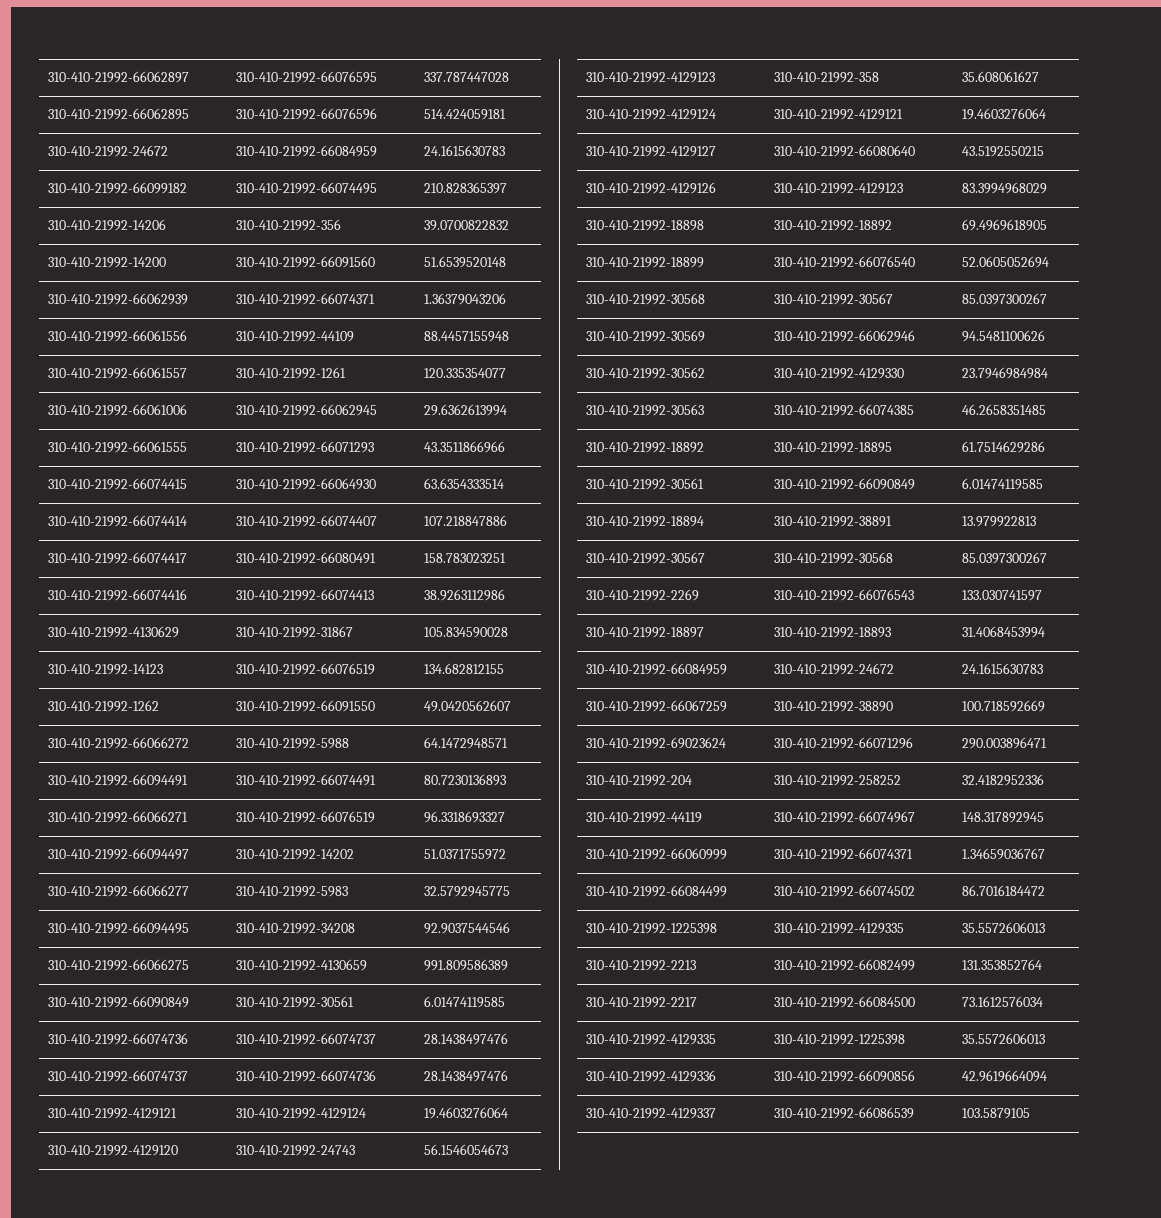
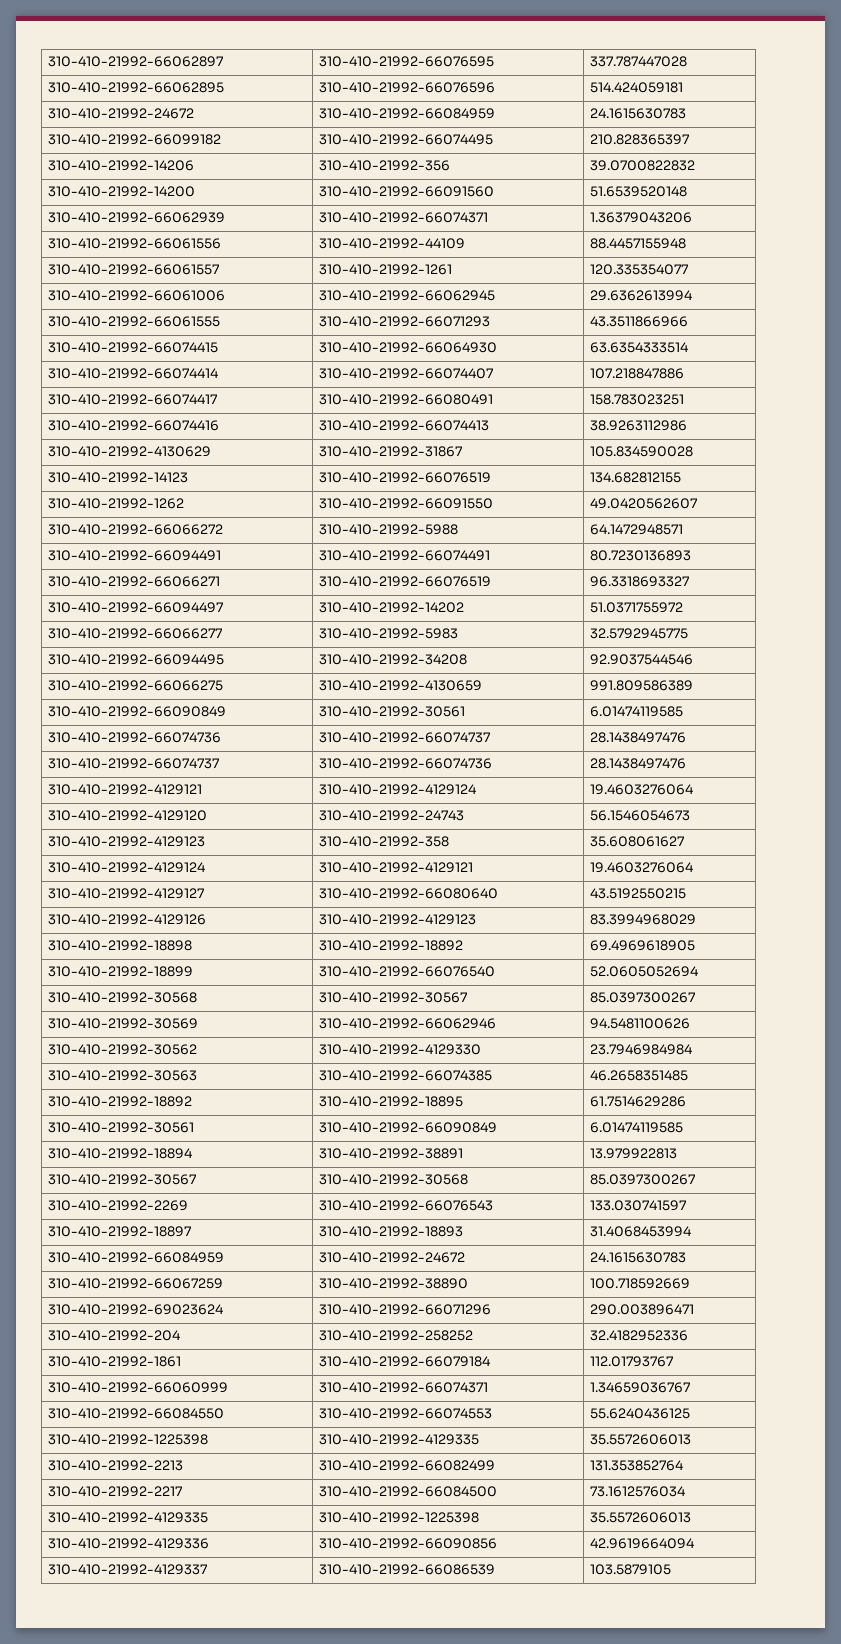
[585,812,702,823] [773,811,915,823] [961,812,1044,823] 310-410-21992-44119 | 310-410-21992-66074967 | 148.317892945 -> [48,1356,182,1367] [319,1356,491,1367] [590,1356,674,1367] 310-410-21992-1861 | 310-410-21992-66079184 | 112.01793767
[585,885,727,897] [773,885,915,897] [961,885,1045,896] 310-410-21992-66084499 | 310-410-21992-66074502 | 86.7016184472 -> [48,1408,225,1419] [319,1408,493,1419] [590,1408,691,1419] 310-410-21992-66084550 | 310-410-21992-66074553 | 55.6240436125

